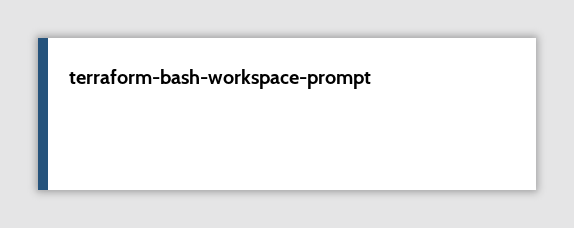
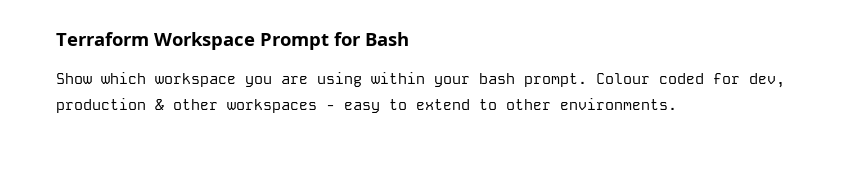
[69,69,371,89] terraform-bash-workspace-prompt -> [56,32,409,50] [56,72,785,88] [56,98,677,113] Terraform Workspace Prompt for Bash // Show which workspace you are using within your bash prompt. Colour coded for dev, production & other workspaces - easy to extend to other environments.

